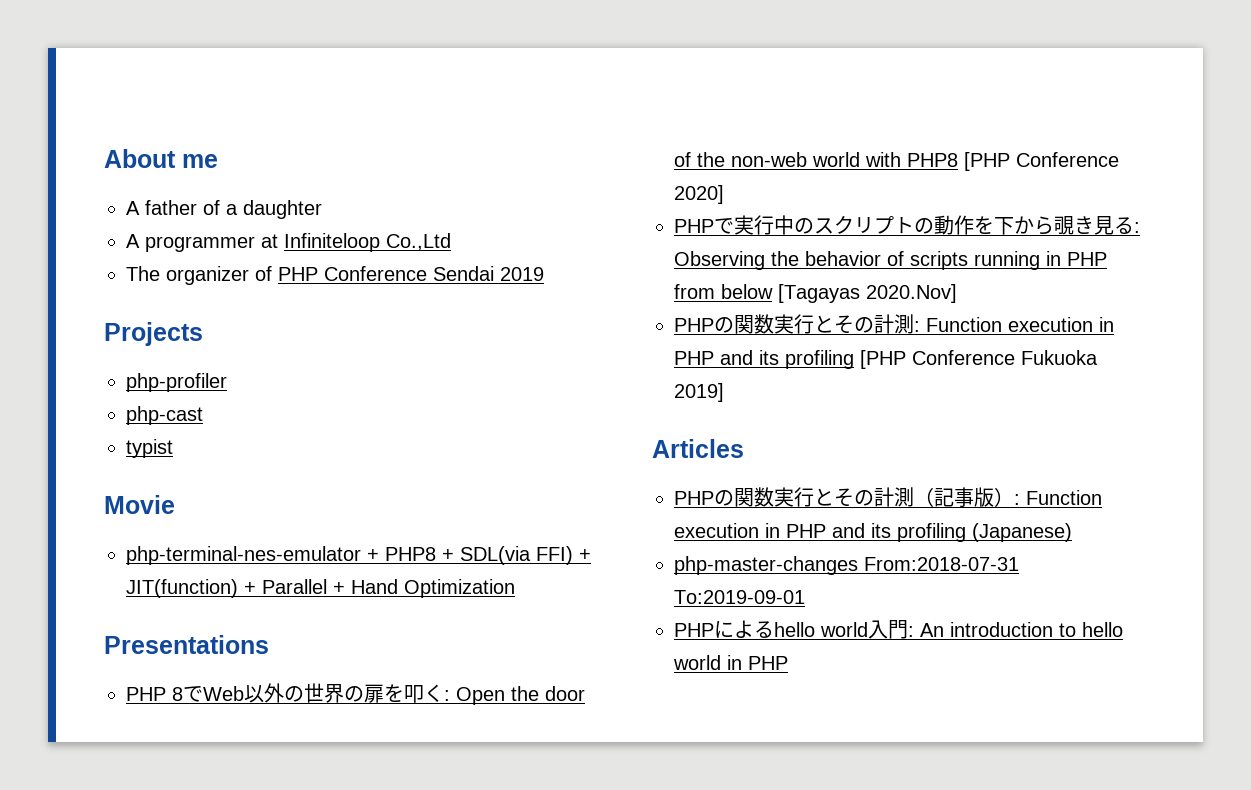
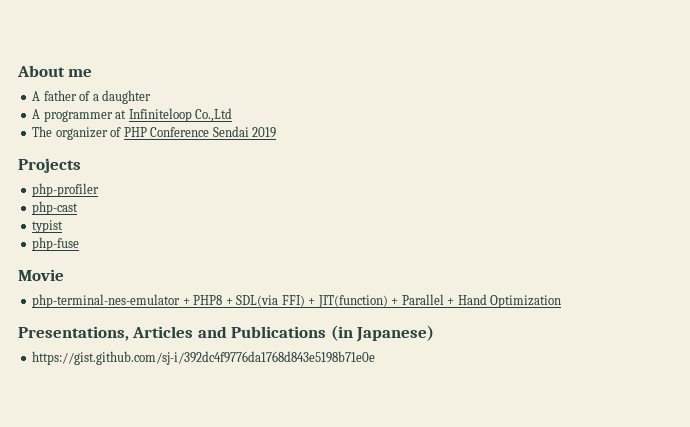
(173, 448) none -> [32,237,80,251] // php-fuse
[104,635,269,654] [126,683,585,705] [674,152,1119,171] [674,185,724,204] [674,215,1140,235] [674,251,1107,270] [674,284,957,303] [674,314,1114,334] [674,350,1098,369] [674,383,724,402] [652,439,744,458] [674,487,1102,507] [674,523,1072,542] [674,556,1019,575] [674,590,805,604] [674,620,1123,639] [673,655,788,670] Presentations // PHP 8でWeb以外の世界の扉を叩く: Open the door of the non-web world with PHP8 [PHP Conference 2020] // PHPで実行中のスクリプトの動作を下から覗き見る: Observing the behavior of scripts running in PHP from below [Tagayas 2020.Nov] // PHPの関数実行とその計測: Function execution in PHP and its profiling [PHP Conference Fukuoka 2019] // Articles // PHPの関数実行とその計測（記事版）: Function execution in PHP and its profiling (Japanese) // php-master-changes From:2018-07-31 To:2019-09-01 // PHPによるhello world入門: An introduction to hello world in PHP -> [18,325,435,342] [32,351,376,365] Presentations, Articles and Publications (in Japanese) // https://gist.github.com/sj-i/392dc4f9776da1768d843e5198b71e0e

